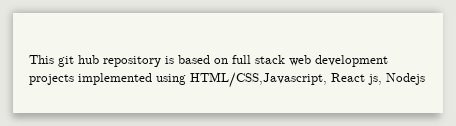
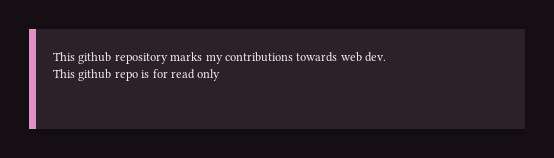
[29,55,388,67] [29,72,425,88] This git hub repository is based on full stack web development projects implemented using HTML/CSS,Javascript, React js, Nodejs -> [53,52,386,64] [53,69,221,81] This github repository marks my contributions towards web dev. // This github repo is for read only

